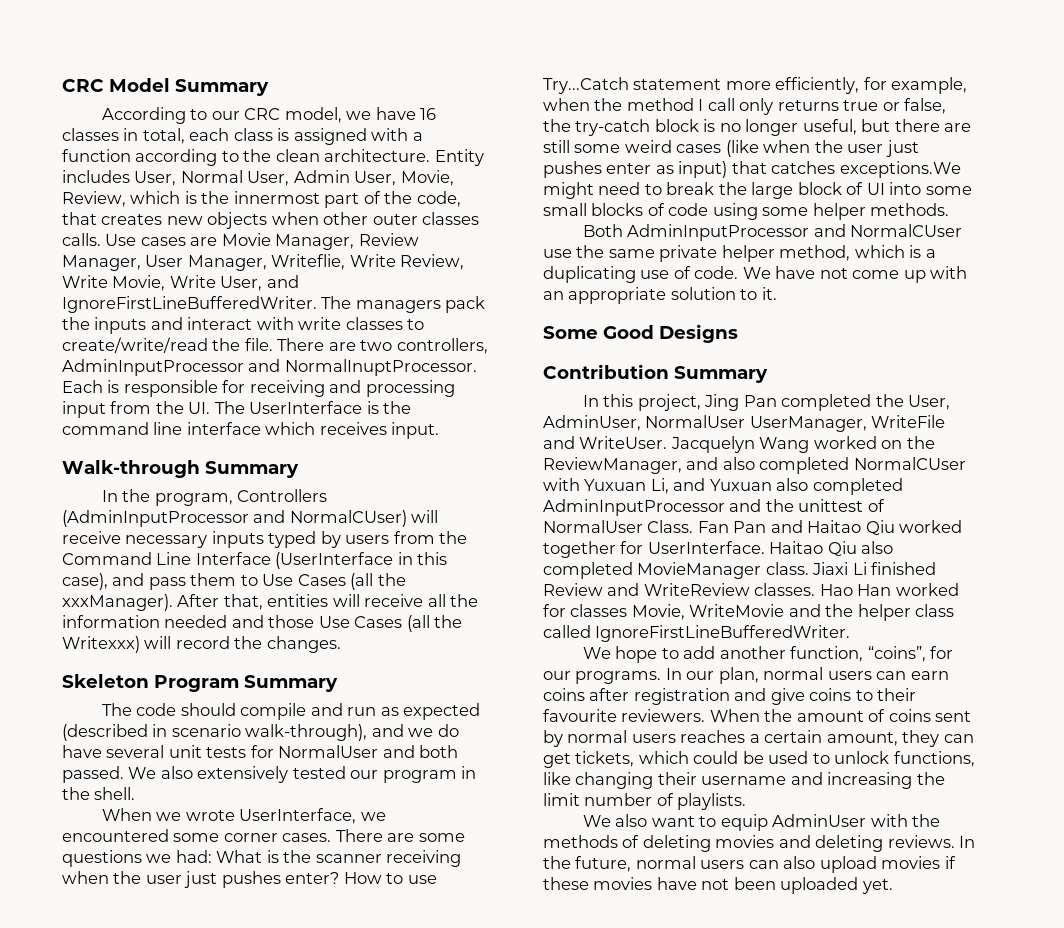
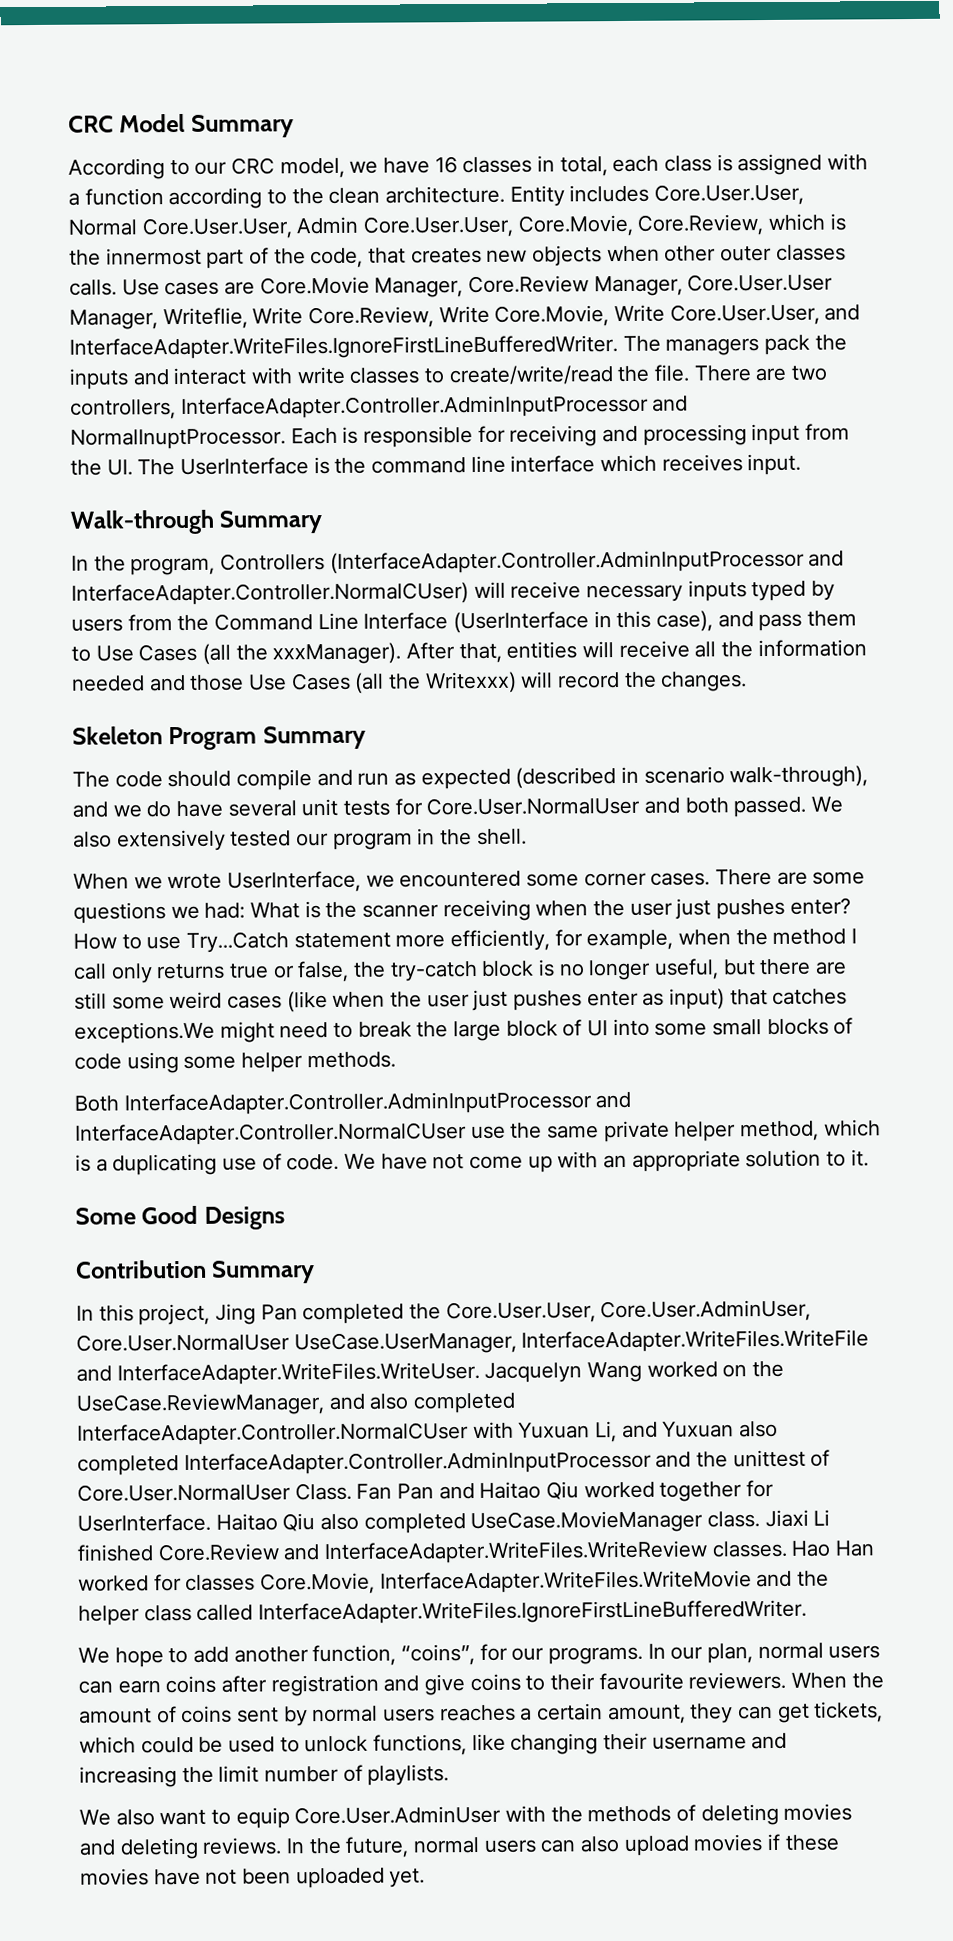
[134,170,454,186] [62,191,126,207] User, Normal User, Admin User, Movie, Review, -> [654,183,805,206] [68,214,765,240] Core.User.User, Normal Core.User.User, Admin Core.User.User, Core.Movie, Core.Review,
[221,233,419,250] [62,254,465,271] [62,275,299,291] [62,296,317,313] Movie Manager, Review Manager, User Manager, Writeflie, Write Review, Write Movie, Write User, and IgnoreFirstLineBufferedWriter. -> [259,273,834,298] [69,303,861,330] [69,335,618,360] Core.Movie Manager, Core.Review Manager, Core.User.User Manager, Writeflie, Write Core.Review, Write Core.Movie, Write Core.User.User, and InterfaceAdapter.WriteFiles.IgnoreFirstLineBufferedWriter.
[62,359,244,376] AdminInputProcessor -> [180,394,649,420] InterfaceAdapter.Controller.AdminInputProcessor
[62,510,407,527] (AdminInputProcessor and NormalCUser) -> [329,549,845,574] [71,582,469,606] (InterfaceAdapter.Controller.AdminInputProcessor and InterfaceAdapter.Controller.NormalCUser)
[278,745,379,758] NormalUser -> [426,796,641,816] Core.User.NormalUser
[627,224,963,241] AdminInputProcessor and NormalCUser -> [123,1091,632,1116] [75,1122,467,1146] InterfaceAdapter.Controller.AdminInputProcessor and InterfaceAdapter.Controller.NormalCUser
[908,395,951,410] [543,415,946,432] [543,436,668,449] User, AdminUser, NormalUser UserManager, WriteFile and WriteUser. -> [445,1299,812,1324] [76,1329,870,1355] [76,1361,480,1386] Core.User.User, Core.User.AdminUser, Core.User.NormalUser UseCase.UserManager, InterfaceAdapter.WriteFiles.WriteFile and InterfaceAdapter.WriteFiles.WriteUser.
[543,457,682,474] ReviewManager, -> [76,1393,325,1416] UseCase.ReviewManager,
[853,457,966,470] NormalCUser -> [77,1422,469,1446] InterfaceAdapter.Controller.NormalCUser
[543,499,725,516] AdminInputProcessor -> [183,1450,652,1476] InterfaceAdapter.Controller.AdminInputProcessor
[543,520,643,533] NormalUser -> [77,1483,291,1502] Core.User.NormalUser
[637,562,762,579] MovieManager -> [470,1510,704,1534] UseCase.MovieManager
[543,583,750,596] Review and WriteReview -> [157,1540,709,1565] Core.Review and InterfaceAdapter.WriteFiles.WriteReview
[631,604,785,620] Movie, WriteMovie -> [260,1570,752,1595] Core.Movie, InterfaceAdapter.WriteFiles.WriteMovie
[595,625,851,642] IgnoreFirstLineBufferedWriter. -> [258,1599,808,1625] InterfaceAdapter.WriteFiles.IgnoreFirstLineBufferedWriter.
[772,814,867,827] AdminUser -> [294,1805,502,1825] Core.User.AdminUser

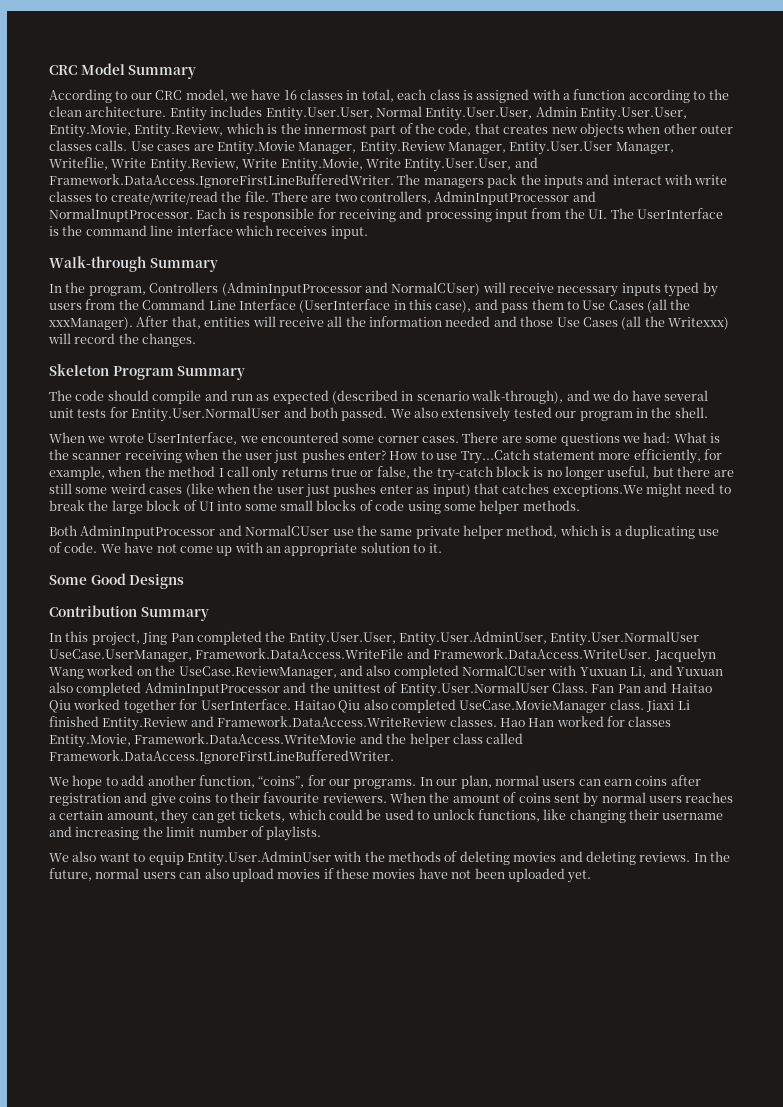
[654,183,805,206] [68,214,765,240] Core.User.User, Normal Core.User.User, Admin Core.User.User, Core.Movie, Core.Review, -> [265,106,687,121] [49,124,224,138] Entity.User.User, Normal Entity.User.User, Admin Entity.User.User, Entity.Movie, Entity.Review,
[259,273,834,298] [69,303,861,330] [69,335,618,360] Core.Movie Manager, Core.Review Manager, Core.User.User Manager, Writeflie, Write Core.Review, Write Core.Movie, Write Core.User.User, and InterfaceAdapter.WriteFiles.IgnoreFirstLineBufferedWriter. -> [216,141,674,155] [49,157,538,172] [49,174,394,188] Entity.Movie Manager, Entity.Review Manager, Entity.User.User Manager, Writeflie, Write Entity.Review, Write Entity.Movie, Write Entity.User.User, and Framework.DataAccess.IgnoreFirstLineBufferedWriter.
[180,394,649,420] InterfaceAdapter.Controller.AdminInputProcessor -> [434,191,570,205] AdminInputProcessor
[329,549,845,574] [71,582,469,606] (InterfaceAdapter.Controller.AdminInputProcessor and InterfaceAdapter.Controller.NormalCUser) -> [221,282,481,296] (AdminInputProcessor and NormalCUser)
[426,796,641,816] Core.User.NormalUser -> [131,407,281,422] Entity.User.NormalUser
[123,1091,632,1116] [75,1122,467,1146] InterfaceAdapter.Controller.AdminInputProcessor and InterfaceAdapter.Controller.NormalCUser -> [80,525,330,539] AdminInputProcessor and NormalCUser
[445,1299,812,1324] [76,1329,870,1355] [76,1361,480,1386] Core.User.User, Core.User.AdminUser, Core.User.NormalUser UseCase.UserManager, InterfaceAdapter.WriteFiles.WriteFile and InterfaceAdapter.WriteFiles.WriteUser. -> [288,631,700,646] [49,648,652,662] Entity.User.User, Entity.User.AdminUser, Entity.User.NormalUser UseCase.UserManager, Framework.DataAccess.WriteFile and Framework.DataAccess.WriteUser.
[77,1422,469,1446] InterfaceAdapter.Controller.NormalCUser -> [462,665,546,676] NormalCUser
[183,1450,652,1476] InterfaceAdapter.Controller.AdminInputProcessor -> [144,682,280,696] AdminInputProcessor
[77,1483,291,1502] Core.User.NormalUser -> [399,682,549,697] Entity.User.NormalUser
[157,1540,709,1565] Core.Review and InterfaceAdapter.WriteFiles.WriteReview -> [102,716,448,731] Entity.Review and Framework.DataAccess.WriteReview
[260,1570,752,1595] Core.Movie, InterfaceAdapter.WriteFiles.WriteMovie -> [49,733,357,748] Entity.Movie, Framework.DataAccess.WriteMovie
[258,1599,808,1625] InterfaceAdapter.WriteFiles.IgnoreFirstLineBufferedWriter. -> [49,750,394,764] Framework.DataAccess.IgnoreFirstLineBufferedWriter.
[294,1805,502,1825] Core.User.AdminUser -> [186,851,331,866] Entity.User.AdminUser

